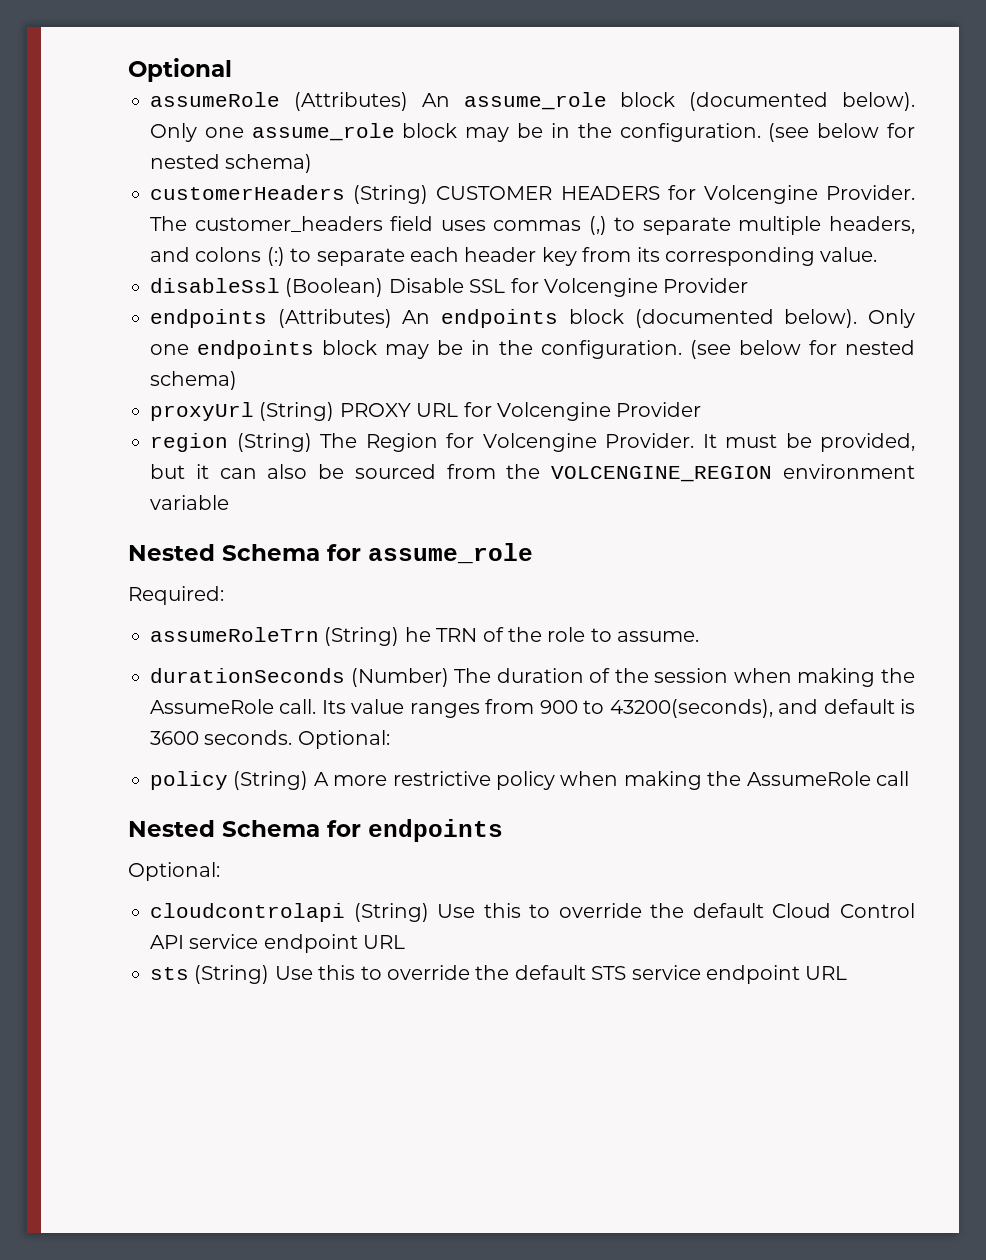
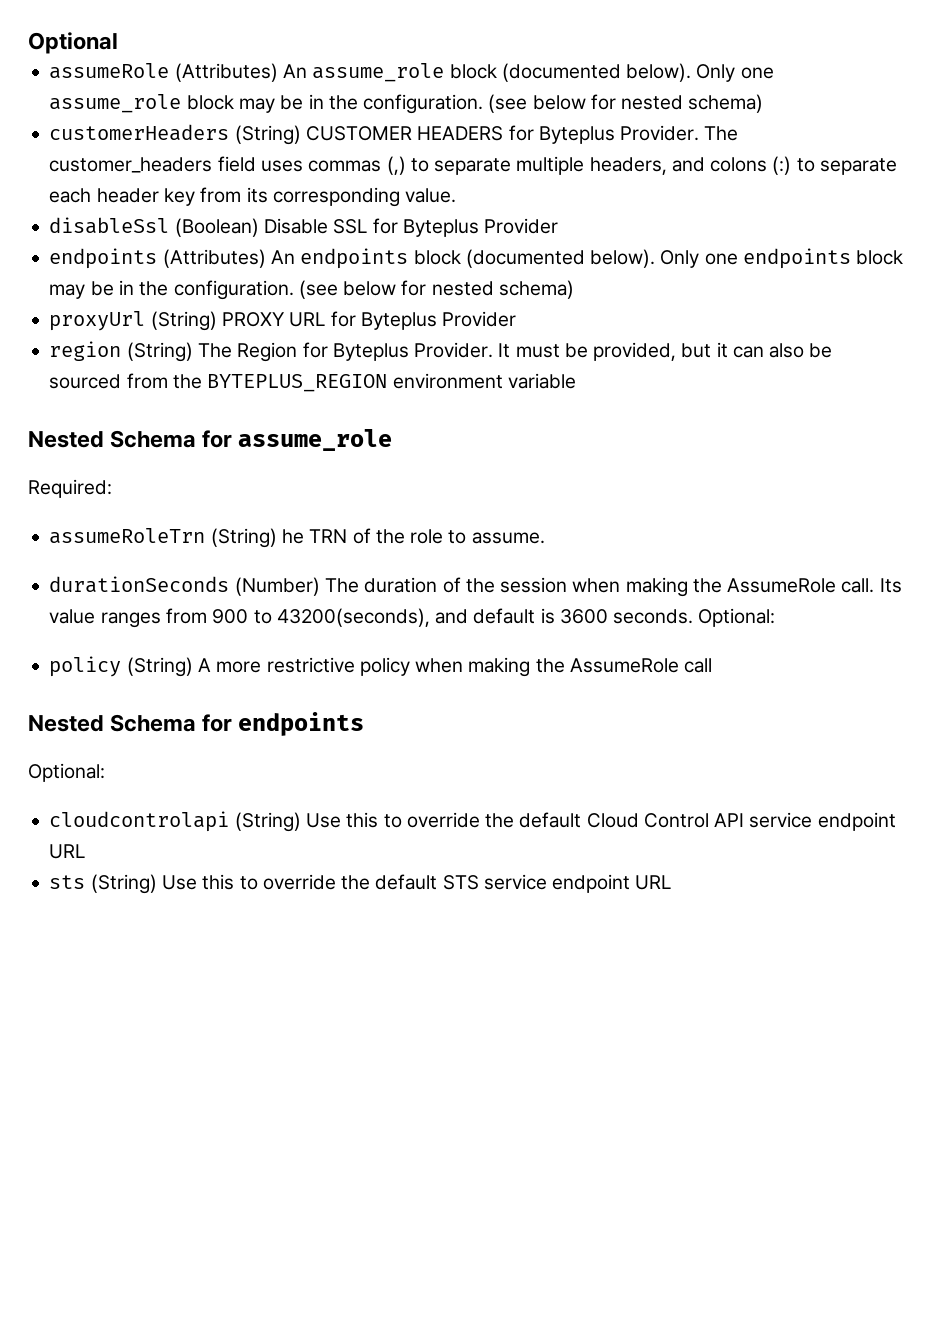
[703,185,818,204] Volcengine -> [538,126,615,144] Byteplus
[544,278,658,297] Volcengine -> [402,219,479,237] Byteplus
[496,402,611,421] Volcengine -> [360,312,437,330] Byteplus
[482,433,597,452] Volcengine -> [332,343,409,361] Byteplus
[551,466,773,482] VOLCENGINE_REGION -> [207,374,388,392] BYTEPLUS_REGION

